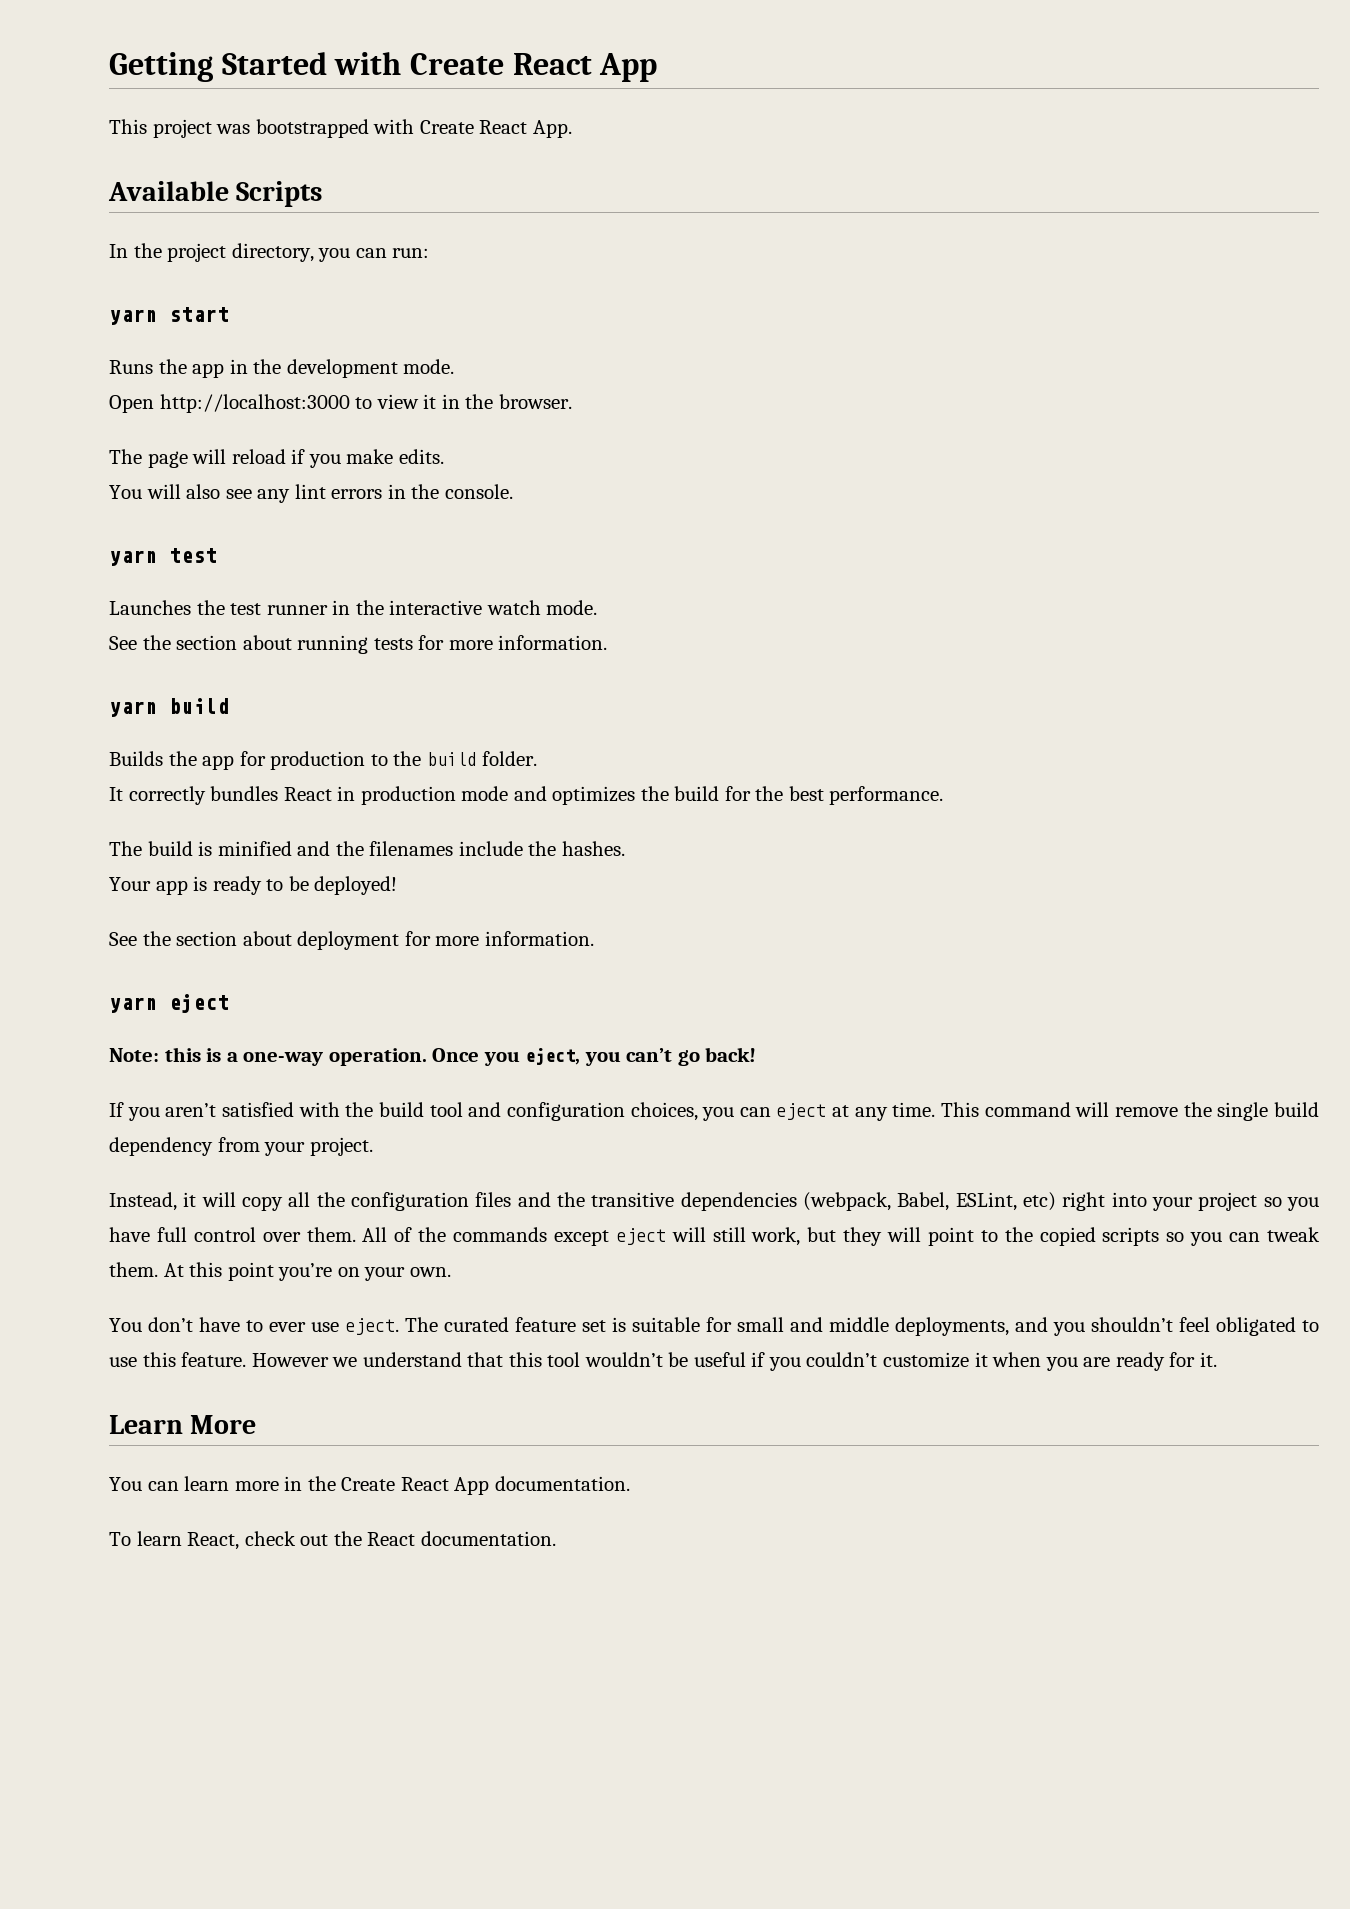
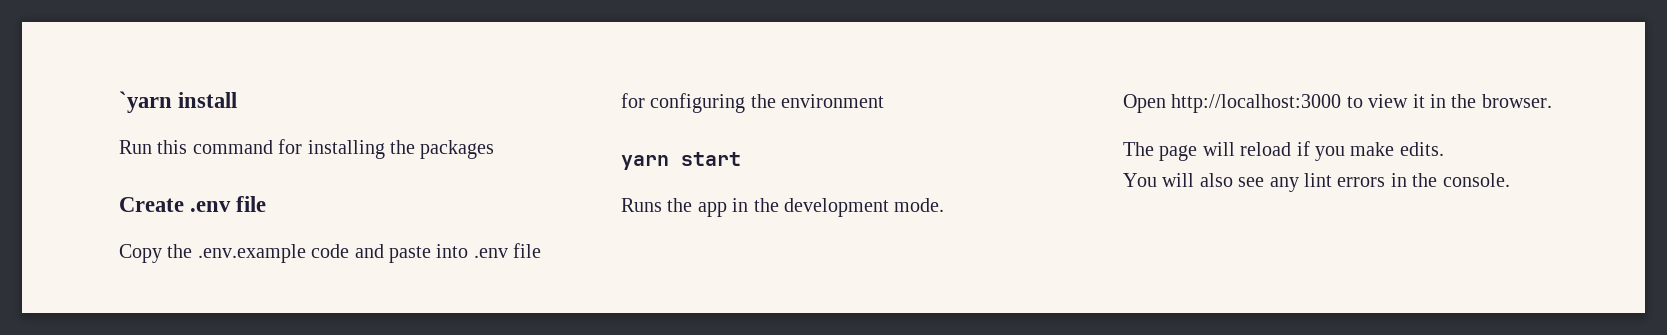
[109,52,658,82] [109,119,572,138] [108,181,323,207] [109,243,430,262] Getting Started with Create React App // This project was bootstrapped with Create React App. // Available Scripts // In the project directory, you can run: -> [119,91,238,113] [119,139,495,159] [119,196,267,212] [119,243,542,263] [621,93,885,113] `yarn install // Run this command for installing the packages // Create .env file // Copy the .env.example code and paste into .env file for configuring the environment
[109,548,217,566] [109,600,598,615] [109,635,608,654] [109,698,229,717] [109,751,538,770] [109,786,944,805] [109,841,625,856] [109,876,398,895] [109,931,594,950] [109,994,229,1013] [109,1047,757,1066] [109,1102,1320,1121] [109,1137,373,1156] [109,1192,1319,1211] [109,1227,1321,1246] [109,1262,451,1281] [109,1317,1319,1336] [109,1352,1217,1371] [109,1415,257,1434] [109,1476,630,1495] [109,1531,556,1550] // yarn test // Launches the test runner in the interactive watch mode. // See the section about running tests for more information. // yarn build // Builds the app for production to the build folder. // It correctly bundles React in production mode and optimizes the build for the best performance. // The build is minified and the filenames include the hashes. // Your app is ready to be deployed! // See the section about deployment for more information. // yarn eject // Note: this is a one-way operation. Once you eject, you can’t go back! // If you aren’t satisfied with the build tool and configuration choices, you can eject at any time. This command will remove the single build dependency from your project. // Instead, it will copy all the configuration files and the transitive dependencies (webpack, Babel, ESLint, etc) right into your project so you have full control over them. All of the commands except eject will still work, but they will point to the copied scripts so you can tweak them. At this point you’re on your own. // You don’t have to ever use eject. The curated feature set is suitable for small and middle deployments, and you shouldn’t feel obligated to use this feature. However we understand that this tool wouldn’t be useful if you couldn’t customize it when you are ready for it. // Learn More // You can learn more in the Create React App documentation. // To learn React, check out the React documentation. -> (1510, 180) none

